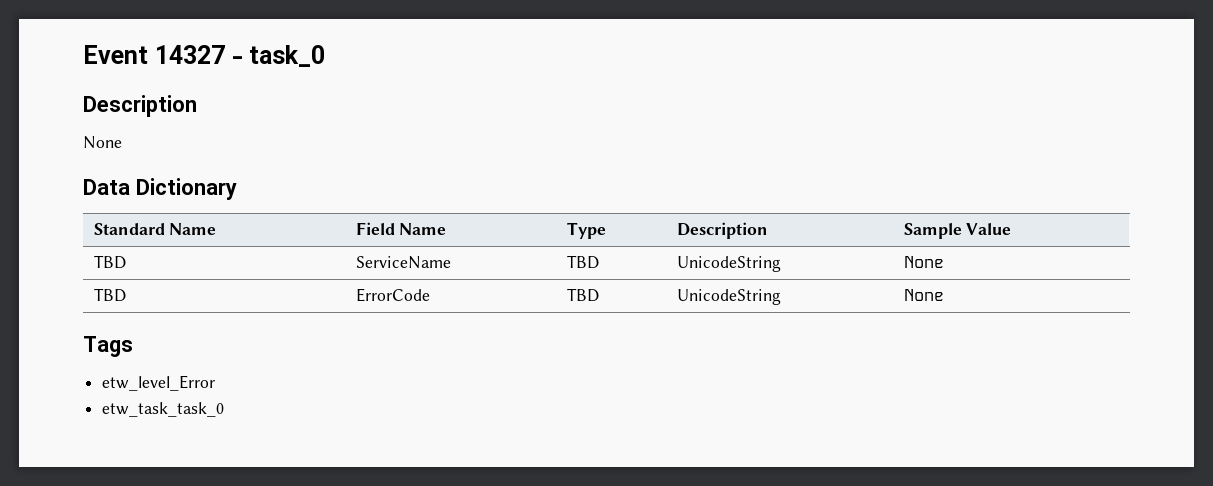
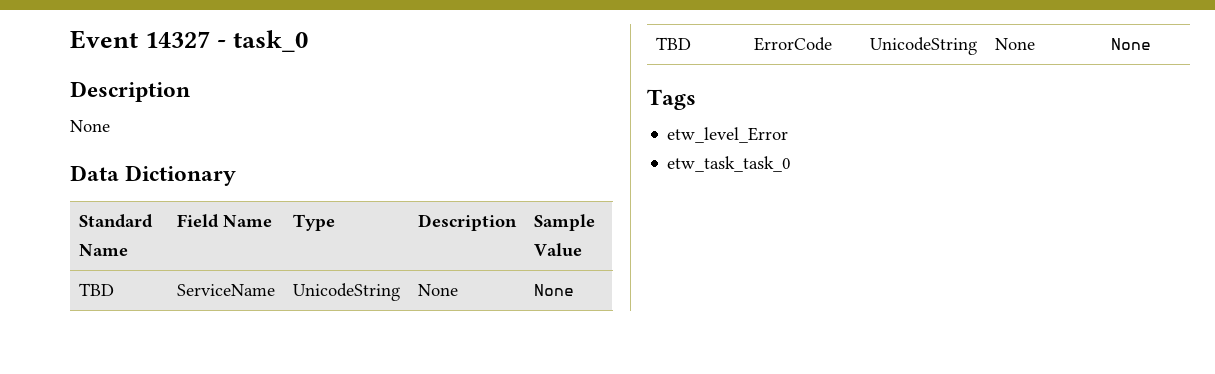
[566,255,599,269] [676,256,781,272] TBD | UnicodeString -> [292,283,400,301] [417,284,458,296] UnicodeString | None
[566,288,599,302] [676,289,781,305] TBD | UnicodeString -> [869,37,977,55] [994,38,1035,50] UnicodeString | None

